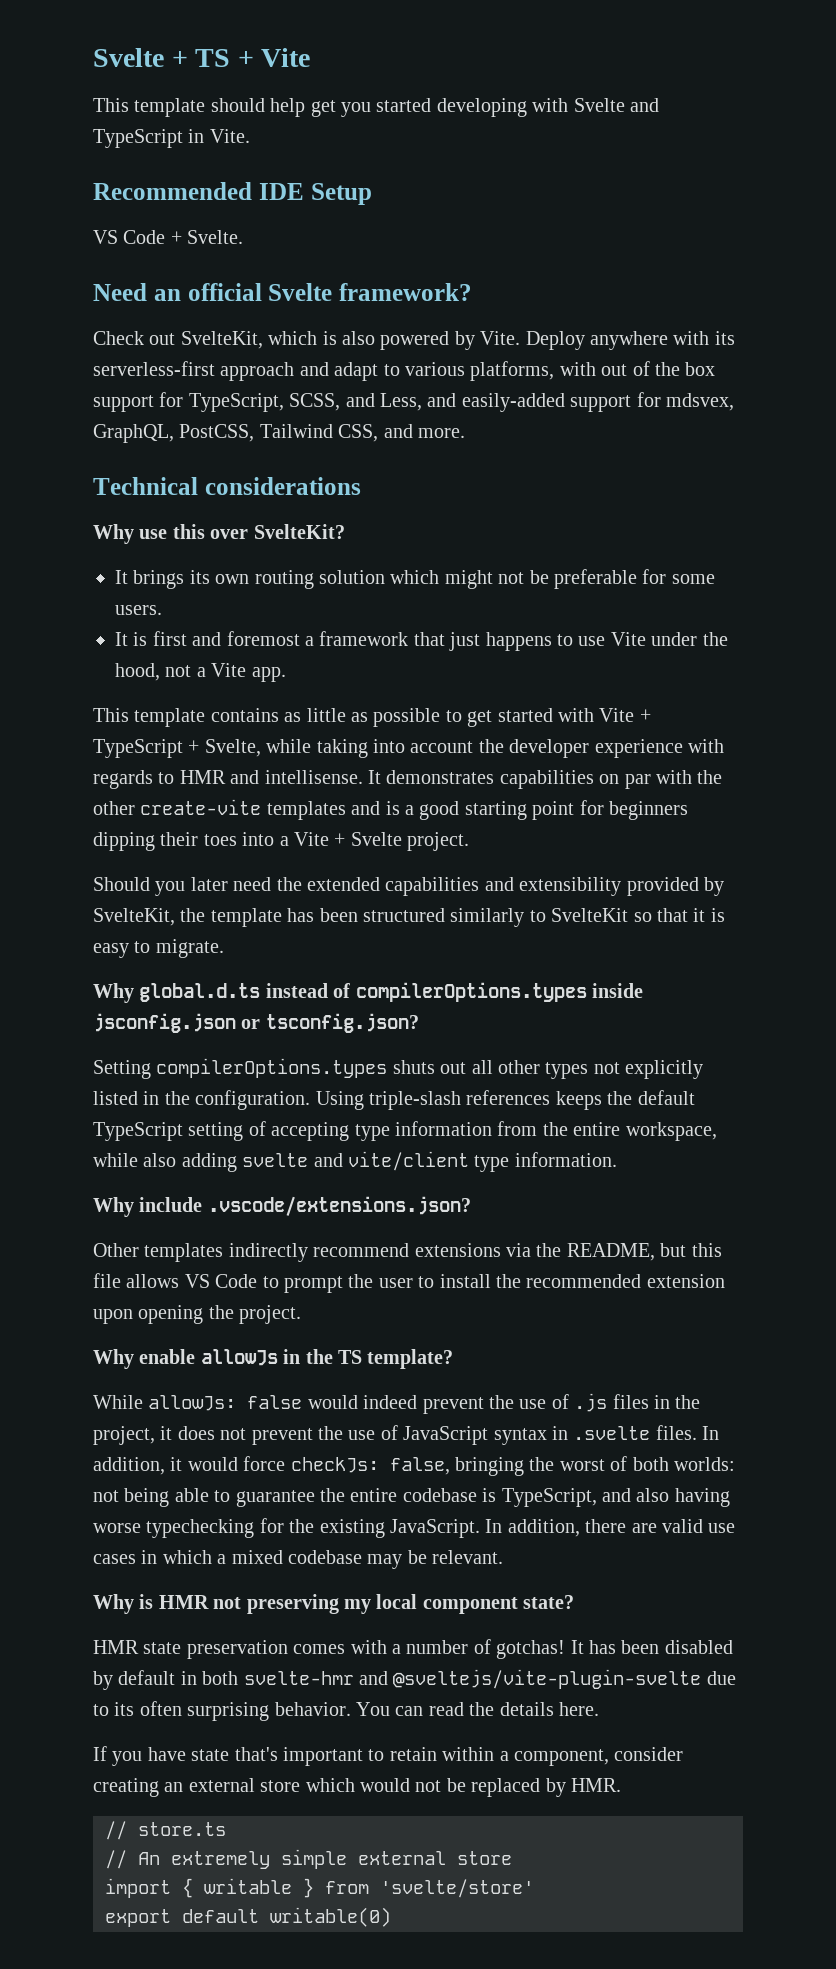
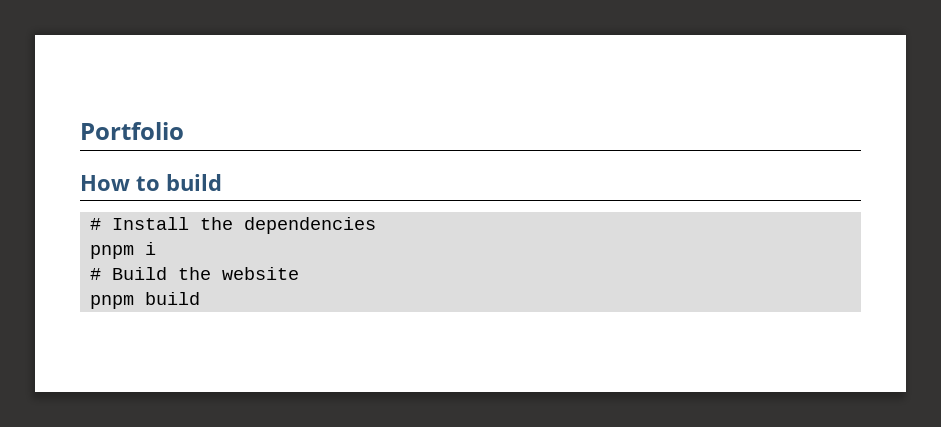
[93,48,311,67] [93,98,659,117] [93,129,250,148] [93,182,372,205] [93,230,244,244] [93,283,472,301] [93,331,735,350] [93,361,716,381] [93,392,734,412] [93,424,465,443] [93,477,361,495] [93,524,345,544] [115,569,715,589] [115,605,162,615] [115,631,728,651] [115,663,286,682] [93,708,651,727] [93,739,724,758] [93,770,723,789] [93,799,688,820] [93,832,470,851] [93,877,724,896] [93,908,725,927] [93,939,224,958] [93,982,643,1003] [93,1013,419,1033] [93,1058,704,1079] [93,1090,695,1110] [93,1121,717,1141] [93,1151,617,1172] [93,1196,471,1217] [93,1243,722,1262] [93,1273,725,1293] [93,1305,302,1324] [93,1349,454,1369] [93,1393,701,1414] [93,1425,720,1445] [93,1456,735,1476] [93,1488,730,1507] [93,1518,736,1538] [93,1550,504,1569] [93,1594,575,1614] [93,1639,733,1659] [93,1669,736,1690] [93,1701,599,1721] [93,1746,684,1766] [93,1778,621,1797] [105,1821,226,1840] [105,1849,512,1869] [105,1878,534,1898] [105,1907,391,1927] Svelte + TS + Vite // This template should help get you started developing with Svelte and TypeScript in Vite. // Recommended IDE Setup // VS Code + Svelte. // Need an official Svelte framework? // Check out SvelteKit, which is also powered by Vite. Deploy anywhere with its serverless-first approach and adapt to various platforms, with out of the box support for TypeScript, SCSS, and Less, and easily-added support for mdsvex, GraphQL, PostCSS, Tailwind CSS, and more. // Technical considerations // Why use this over SvelteKit? // It brings its own routing solution which might not be preferable for some users. // It is first and foremost a framework that just happens to use Vite under the hood, not a Vite app. // This template contains as little as possible to get started with Vite + TypeScript + Svelte, while taking into account the developer experience with regards to HMR and intellisense. It demonstrates capabilities on par with the other create-vite templates and is a good starting point for beginners dipping their toes into a Vite + Svelte project. // Should you later need the extended capabilities and extensibility provided by SvelteKit, the template has been structured similarly to SvelteKit so that it is easy to migrate. // Why global.d.ts instead of compilerOptions.types inside jsconfig.json or tsconfig.json? // Setting compilerOptions.types shuts out all other types not explicitly listed in the configuration. Using triple-slash references keeps the default TypeScript setting of accepting type information from the entire workspace, while also adding svelte and vite/client type information. // Why include .vscode/extensions.json? // Other templates indirectly recommend extensions via the README, but this file allows VS Code to prompt the user to install the recommended extension upon opening the project. // Why enable allowJs in the TS template? // While allowJs: false would indeed prevent the use of .js files in the project, it does not prevent the use of JavaScript syntax in .svelte files. In addition, it would force checkJs: false, bringing the worst of both worlds: not being able to guarantee the entire codebase is TypeScript, and also having worse typechecking for the existing JavaScript. In addition, there are valid use cases in which a mixed codebase may be relevant. // Why is HMR not preserving my local component state? // HMR state preservation comes with a number of gotchas! It has been disabled by default in both svelte-hmr and @sveltejs/vite-plugin-svelte due to its often surprising behavior. You can read the details here. // If you have state that's important to retain within a component, consider creating an external store which would not be replaced by HMR. // // store.ts // // An extremely simple external store // import { writable } from 'svelte/store' // export default writable(0) -> [80,122,184,140] [80,174,222,191] [90,217,377,234] [90,242,157,259] [90,267,300,280] [90,292,201,309] Portfolio // How to build // # Install the dependencies // pnpm i // # Build the website // pnpm build

